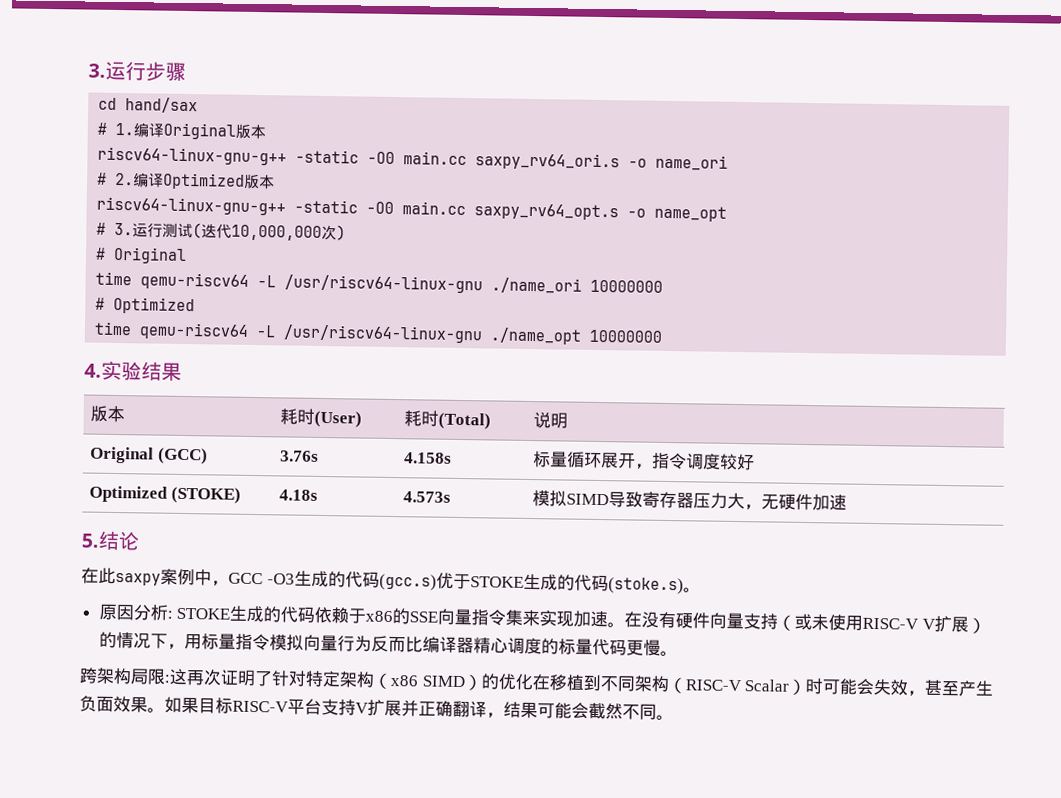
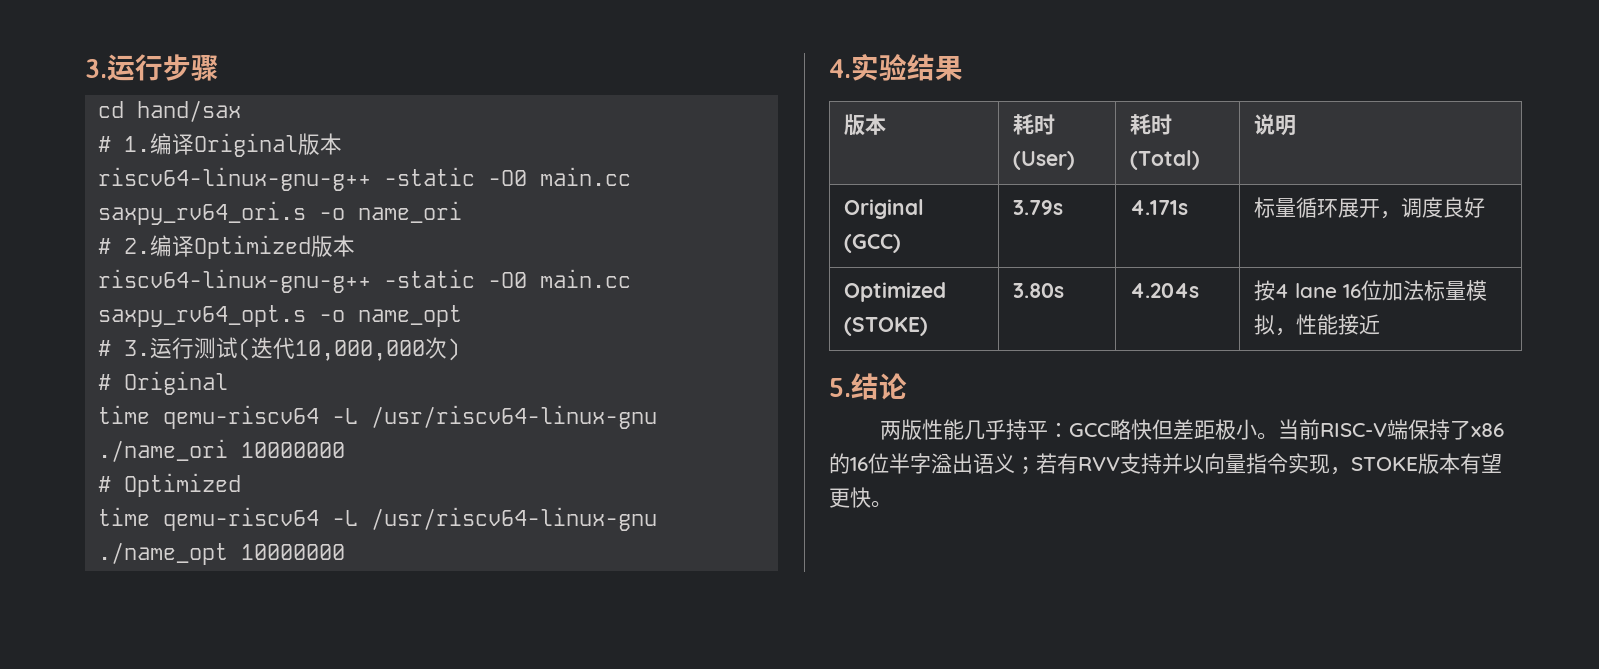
[280,450,320,462] [404,452,453,464] 3.76s | 4.158s -> [1013,200,1064,215] [1130,200,1189,215] 3.79s | 4.171s
[652,452,739,471] 指令调度较 -> [1401,197,1465,218] 调度良
[279,489,319,501] [403,491,452,503] [532,490,848,511] [81,530,140,551] [81,567,701,595] [98,603,986,634] [98,631,678,657] [79,667,994,697] [79,695,657,720] 4.18s | 4.573s | 模拟SIMD导致寄存器压力大，无硬件加速 // 5.结论 // 在此saxpy案例中，GCC -O3生成的代码(gcc.s)优于STOKE生成的代码(stoke.s)。 // 原因分析: STOKE生成的代码依赖于x86的SSE向量指令集来实现加速。在没有硬件向量支持（或未使用RISC-V V扩展）的情况下，用标量指令模拟向量行为反而比编译器精心调度的标量代码更慢。 // 跨架构局限:这再次证明了针对特定架构（x86 SIMD）的优化在移植到不同架构（RISC-V Scalar）时可能会失效，甚至产生负面效果。如果目标RISC-V平台支持V扩展并正确翻译，结果可能会截然不同 -> [1013,283,1065,298] [1130,283,1200,298] [1254,280,1488,301] [1254,314,1381,336] [829,373,907,400] [879,419,1504,440] [829,453,1502,475] [829,487,871,508] 3.80s | 4.204s | 按4 lane 16位加法标量模拟，性能接近 // 5.结论 // 两版性能几乎持平：GCC略快但差距极小。当前RISC-V端保持了x86的16位半字溢出语义；若有RVV支持并以向量指令实现，STOKE版本有望更快

